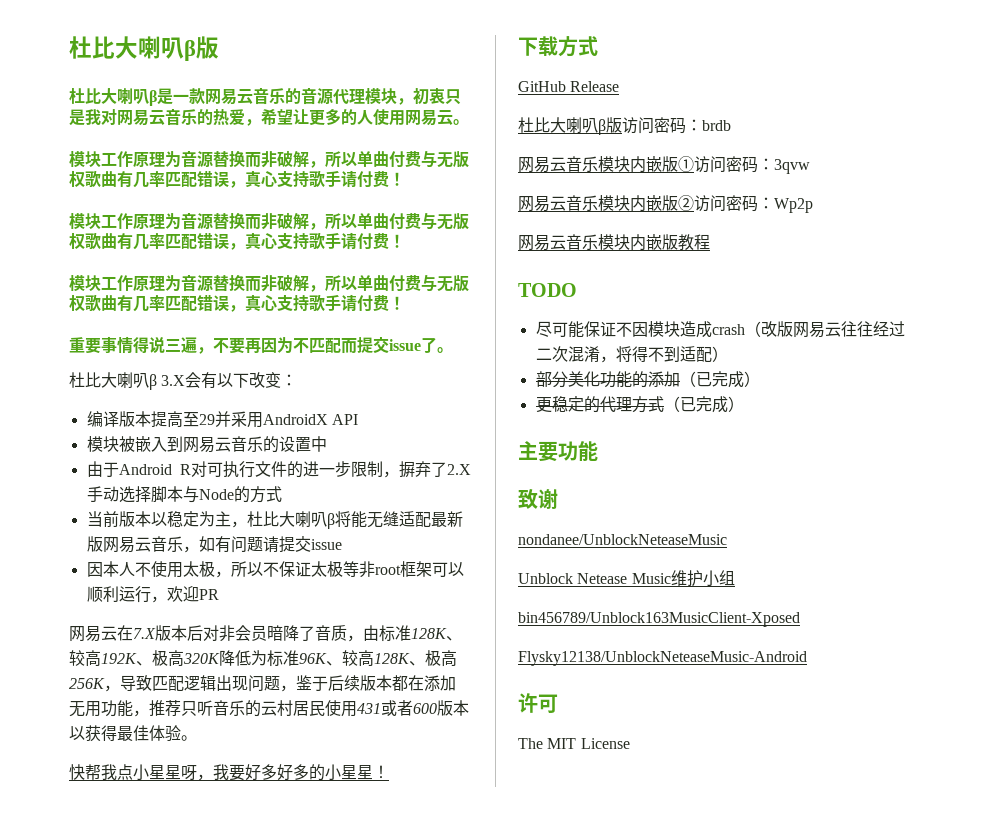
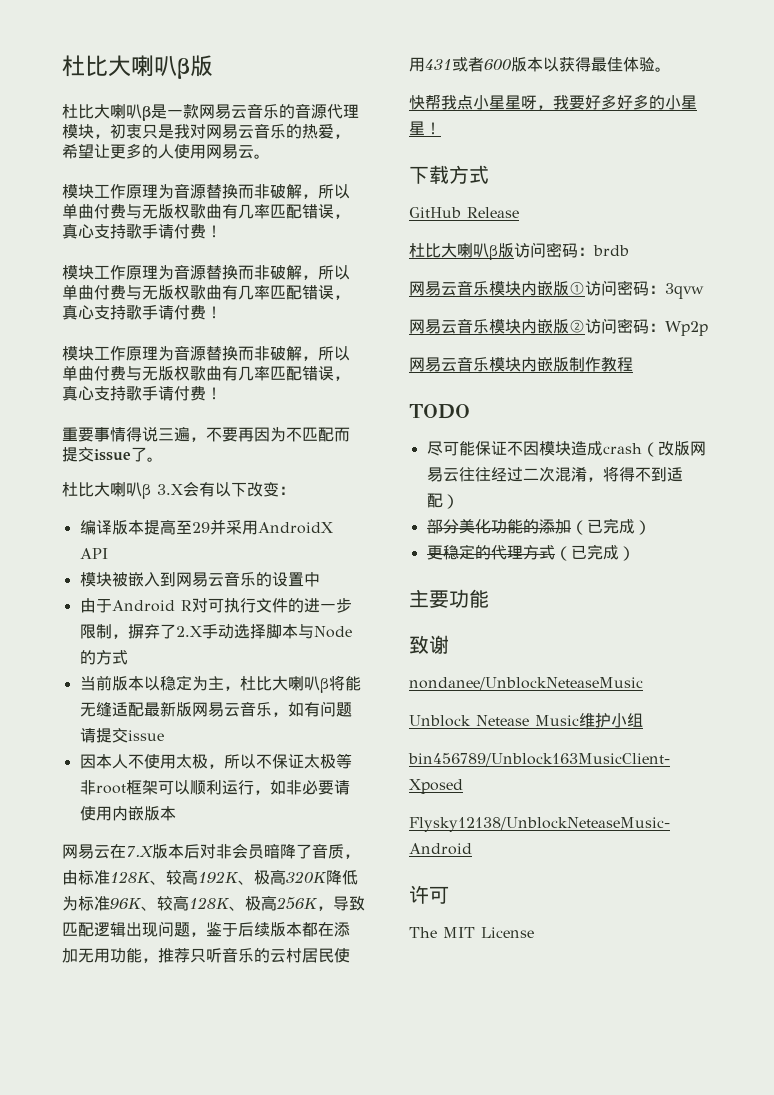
[166,586,219,602] 欢迎PR -> [269,780,350,795] [79,806,176,821] 如非必要请使用内嵌版本
(678, 242) none -> [569,357,601,372] 制作

